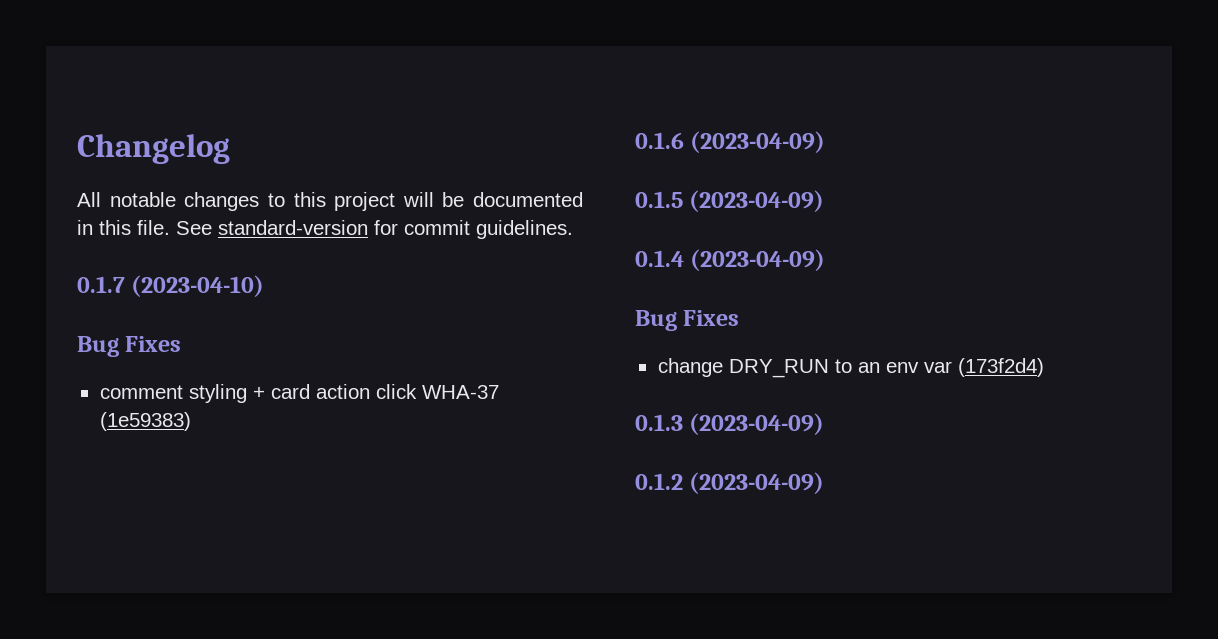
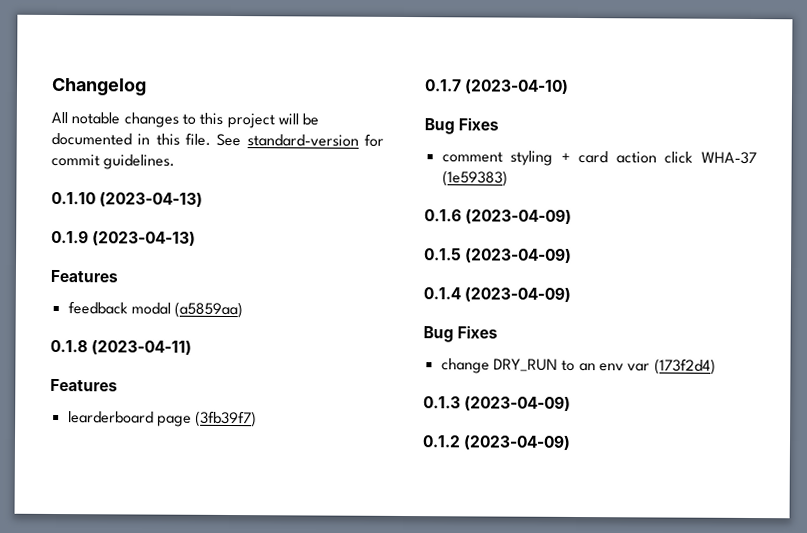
(573, 229) none -> [51,191,204,208] [51,230,197,247] [50,269,118,283] [67,301,244,319] [50,339,193,356] [50,378,118,392] [67,410,258,428] // 0.1.10 (2023-04-13) // 0.1.9 (2023-04-13) // Features // feedback modal (a5859aa) // 0.1.8 (2023-04-11) // Features // learderboard page (3fb39f7)

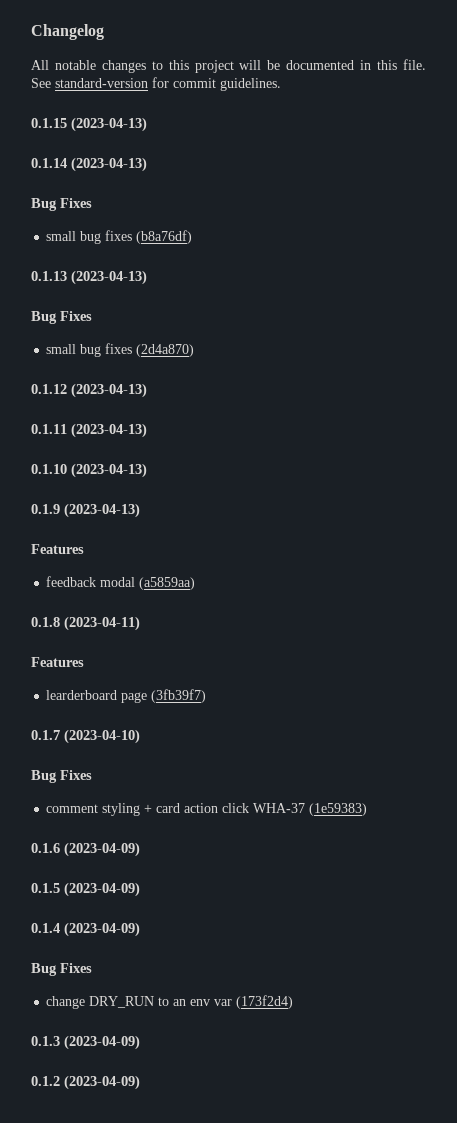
(176, 162) none -> [31,117,147,132] [31,157,147,172] [31,198,92,211] [46,230,193,244] [31,270,147,285] [31,311,92,324] [46,343,195,357] [31,383,147,398] [31,423,147,438] // 0.1.15 (2023-04-13) // 0.1.14 (2023-04-13) // Bug Fixes // small bug fixes (b8a76df) // 0.1.13 (2023-04-13) // Bug Fixes // small bug fixes (2d4a870) // 0.1.12 (2023-04-13) // 0.1.11 (2023-04-13)

